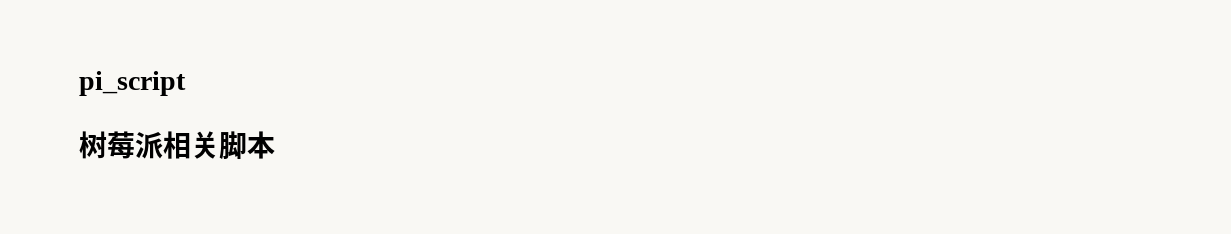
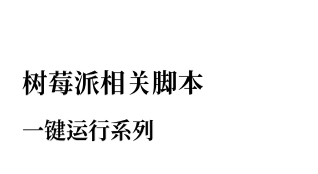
[79,71,186,96] pi_script // -> (21, 83) none
(275, 145) none -> [22,119,155,143] // 一键运行系列

